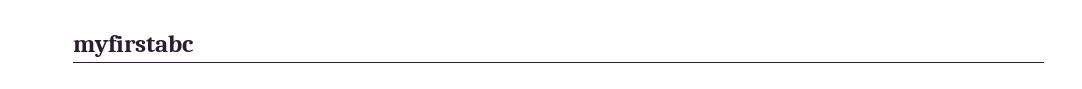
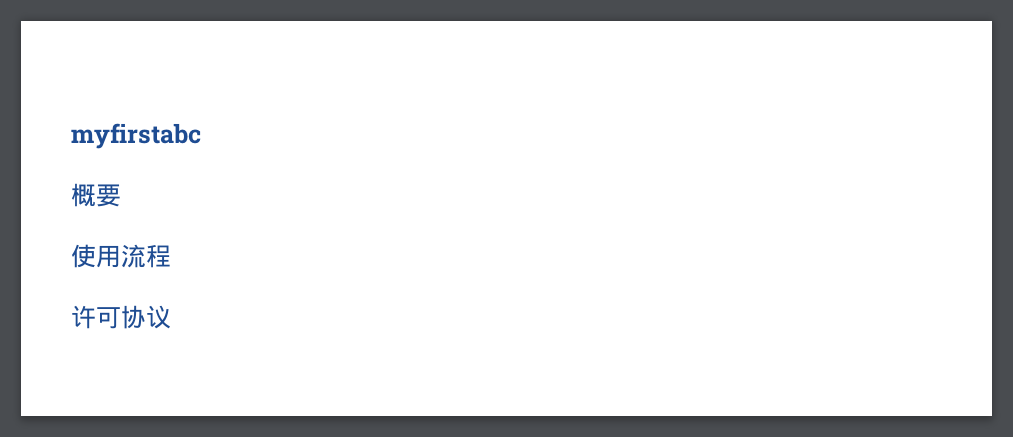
(194, 46) none -> [71,183,121,207] [71,244,171,268] [71,305,171,329] // 概要 // 使用流程 // 许可协议

